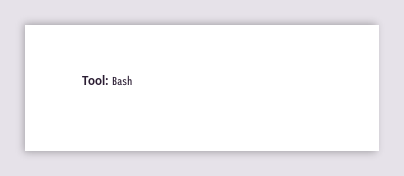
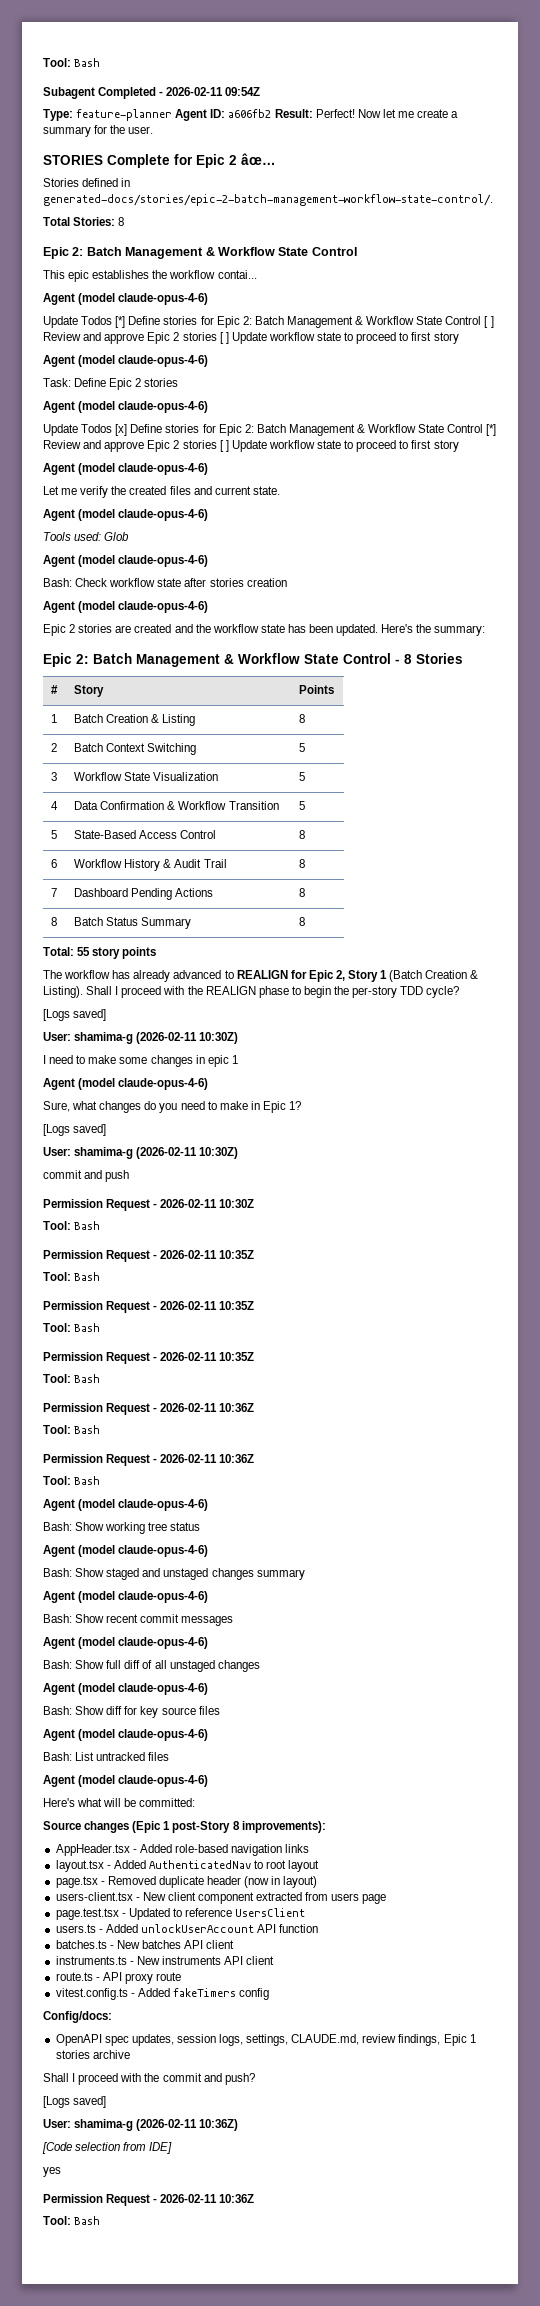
[82,75,133,86] Tool: Bash -> [43,58,101,67] [43,87,261,99] [43,109,459,121] [43,125,154,137] [43,153,276,168] [43,178,131,187] [43,194,493,206] [43,217,125,226] [43,247,357,259] [43,270,257,282] [43,293,209,305] [43,316,494,328] [43,332,459,344] [43,355,209,367] [43,378,179,390] [43,401,209,413] [43,424,497,436] [43,440,459,452] [43,463,209,475] [43,486,280,498] [43,509,209,521] [43,532,130,541] [43,555,209,567] [43,578,287,587] [43,601,209,613] [43,624,486,636] [43,653,463,667] [51,685,59,694] [74,685,105,697] [299,685,335,694] [51,714,58,723] [74,714,196,726] [299,714,306,723] [51,743,58,752] [74,743,197,755] [299,743,306,752] [51,772,58,781] [74,772,219,781] [299,772,306,781] [51,801,59,810] [74,801,279,810] [299,801,306,810] [51,830,58,839] [74,830,217,839] [299,830,306,839] [51,859,58,868] [74,859,227,871] [299,859,306,868] [51,888,58,897] [74,888,214,900] [299,888,306,897] [51,917,58,926] [74,917,192,929] [299,917,306,926] [43,947,157,959] [43,970,479,982] [43,986,460,998] [43,1009,107,1021] [43,1032,239,1044] [43,1055,238,1067] [43,1078,209,1090] [43,1101,302,1113] [43,1124,107,1136] [43,1147,239,1159] [43,1170,130,1182] [43,1199,255,1211] [43,1221,101,1230] [43,1250,255,1262] [43,1272,101,1281] [43,1301,255,1313] [43,1323,101,1332] [43,1352,255,1364] [43,1374,101,1383] [43,1403,255,1415] [43,1425,101,1434] [43,1454,255,1466] [43,1476,101,1485] [43,1499,209,1511] [43,1522,201,1534] [43,1545,209,1557] [43,1568,305,1580] [43,1591,209,1603] [43,1614,234,1626] [43,1637,209,1649] [43,1660,260,1672] [43,1683,209,1695] [43,1706,220,1718] [43,1729,209,1741] [43,1752,170,1761] [43,1775,209,1787] [43,1798,196,1807] [43,1821,326,1833] [55,1844,310,1856] [55,1860,320,1872] [55,1876,318,1888] [55,1892,387,1904] [55,1908,306,1920] [55,1924,319,1933] [55,1940,235,1949] [55,1956,275,1965] [55,1972,182,1984] [55,1988,270,2000] [43,2011,112,2023] [55,2034,476,2046] [55,2050,130,2059] [43,2073,255,2085] [43,2096,107,2108] [43,2119,239,2131] [42,2142,173,2154] [43,2167,61,2177] [43,2194,255,2206] [43,2216,101,2225] Tool: Bash // Subagent Completed - 2026-02-11 09:54Z // Type: feature-planner Agent ID: a606fb2 Result: Perfect! Now let me create a summary for the user. // STORIES Complete for Epic 2 âœ… // Stories defined in generated-docs/stories/epic-2-batch-management-workflow-state-control/. // Total Stories: 8 // Epic 2: Batch Management & Workflow State Control // This epic establishes the workflow contai... // Agent (model claude-opus-4-6) // Update Todos [*] Define stories for Epic 2: Batch Management & Workflow State Control [ ] Review and approve Epic 2 stories [ ] Update workflow state to proceed to first story // Agent (model claude-opus-4-6) // Task: Define Epic 2 stories // Agent (model claude-opus-4-6) // Update Todos [x] Define stories for Epic 2: Batch Management & Workflow State Control [*] Review and approve Epic 2 stories [ ] Update workflow state to proceed to first story // Agent (model claude-opus-4-6) // Let me verify the created files and current state. // Agent (model claude-opus-4-6) // Tools used: Glob // Agent (model claude-opus-4-6) // Bash: Check workflow state after stories creation // Agent (model claude-opus-4-6) // Epic 2 stories are created and the workflow state has been updated. Here's the summary: // Epic 2: Batch Management & Workflow State Control - 8 Stories // # | Story | Points // 1 | Batch Creation & Listing | 8 // 2 | Batch Context Switching | 5 // 3 | Workflow State Visualization | 5 // 4 | Data Confirmation & Workflow Transition | 5 // 5 | State-Based Access Control | 8 // 6 | Workflow History & Audit Trail | 8 // 7 | Dashboard Pending Actions | 8 // 8 | Batch Status Summary | 8 // Total: 55 story points // The workflow has already advanced to REALIGN for Epic 2, Story 1 (Batch Creation & Listing). Shall I proceed with the REALIGN phase to begin the per-story TDD cycle? // [Logs saved] // User: shamima-g (2026-02-11 10:30Z) // I need to make some changes in epic 1 // Agent (model claude-opus-4-6) // Sure, what changes do you need to make in Epic 1? // [Logs saved] // User: shamima-g (2026-02-11 10:30Z) // commit and push // Permission Request - 2026-02-11 10:30Z // Tool: Bash // Permission Request - 2026-02-11 10:35Z // Tool: Bash // Permission Request - 2026-02-11 10:35Z // Tool: Bash // Permission Request - 2026-02-11 10:35Z // Tool: Bash // Permission Request - 2026-02-11 10:36Z // Tool: Bash // Permission Request - 2026-02-11 10:36Z // Tool: Bash // Agent (model claude-opus-4-6) // Bash: Show working tree status // Agent (model claude-opus-4-6) // Bash: Show staged and unstaged changes summary // Agent (model claude-opus-4-6) // Bash: Show recent commit messages // Agent (model claude-opus-4-6) // Bash: Show full diff of all unstaged changes // Agent (model claude-opus-4-6) // Bash: Show diff for key source files // Agent (model claude-opus-4-6) // Bash: List untracked files // Agent (model claude-opus-4-6) // Here's what will be committed: // Source changes (Epic 1 post-Story 8 improvements): // AppHeader.tsx - Added role-based navigation links // layout.tsx - Added AuthenticatedNav to root layout // page.tsx - Removed duplicate header (now in layout) // users-client.tsx - New client component extracted from users page // page.test.tsx - Updated to reference UsersClient // users.ts - Added unlockUserAccount API function // batches.ts - New batches API client // instruments.ts - New instruments API client // route.ts - API proxy route // vitest.config.ts - Added fakeTimers config // Config/docs: // OpenAPI spec updates, session logs, settings, CLAUDE.md, review findings, Epic 1 stories archive // Shall I proceed with the commit and push? // [Logs saved] // User: shamima-g (2026-02-11 10:36Z) // [Code selection from IDE] // yes // Permission Request - 2026-02-11 10:36Z // Tool: Bash

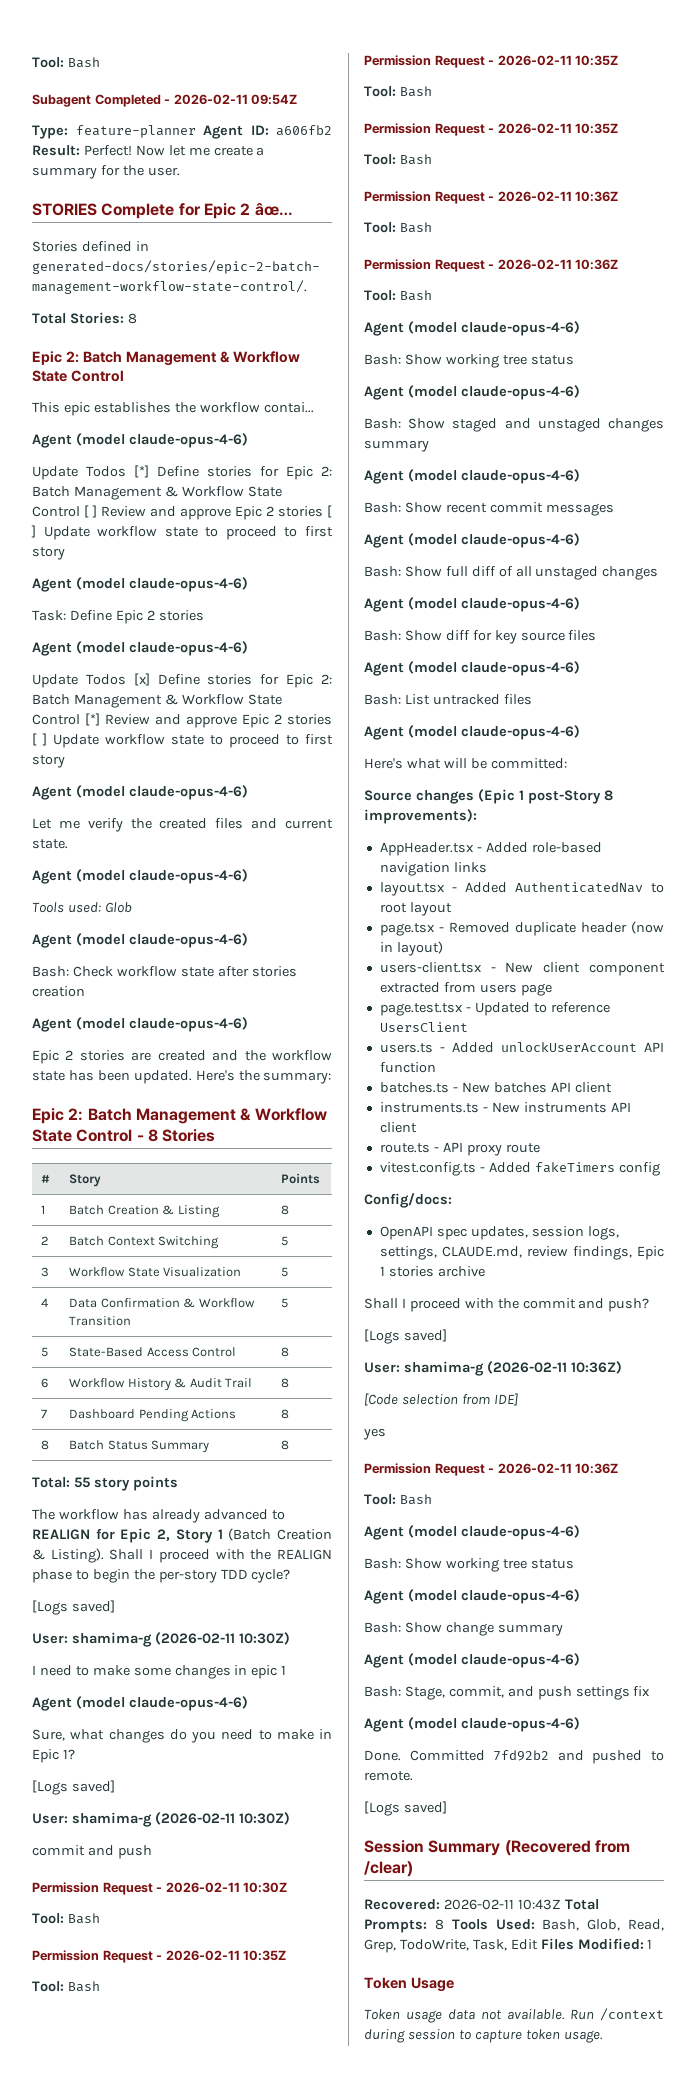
(101, 2220) none -> [364,1525,580,1540] [364,1558,574,1572] [364,1589,580,1604] [364,1622,563,1636] [364,1653,580,1668] [364,1686,651,1700] [364,1717,580,1732] [364,1750,664,1764] [364,1771,413,1781] [364,1801,447,1816] [364,1840,630,1856] [364,1861,413,1877] [364,1899,599,1910] [364,1919,664,1933] [364,1938,653,1953] [364,1977,454,1992] [364,2008,664,2023] [364,2029,603,2043] // Agent (model claude-opus-4-6) // Bash: Show working tree status // Agent (model claude-opus-4-6) // Bash: Show change summary // Agent (model claude-opus-4-6) // Bash: Stage, commit, and push settings fix // Agent (model claude-opus-4-6) // Done. Committed 7fd92b2 and pushed to remote. // [Logs saved] // Session Summary (Recovered from /clear) // Recovered: 2026-02-11 10:43Z Total Prompts: 8 Tools Used: Bash, Glob, Read, Grep, TodoWrite, Task, Edit Files Modified: 1 // Token Usage // Token usage data not available. Run /context during session to capture token usage.

